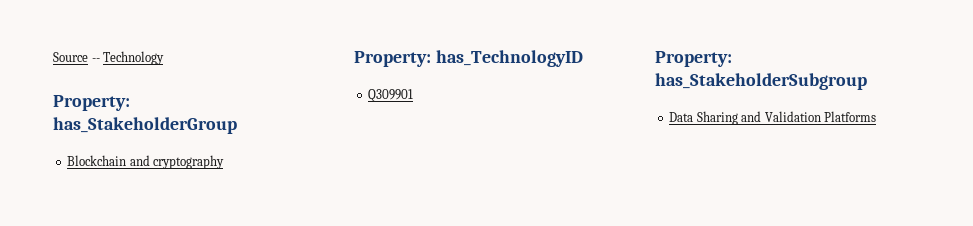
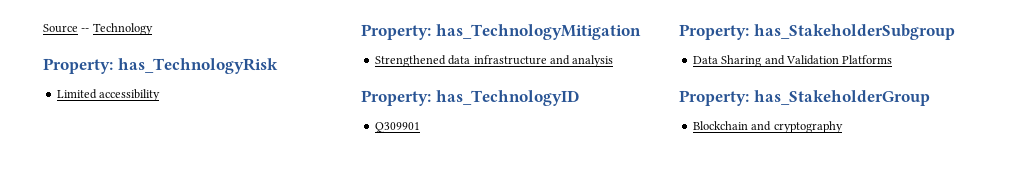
[53,117,237,134] [67,155,225,169] has_StakeholderGroup // Blockchain and cryptography -> [117,58,278,74] [56,89,161,101] [361,24,641,40] [374,55,614,67] has_TechnologyRisk // Limited accessibility // Property: has_TechnologyMitigation // Strengthened data infrastructure and analysis
(877, 116) none -> [679,90,930,106] [692,121,843,133] // Property: has_StakeholderGroup // Blockchain and cryptography

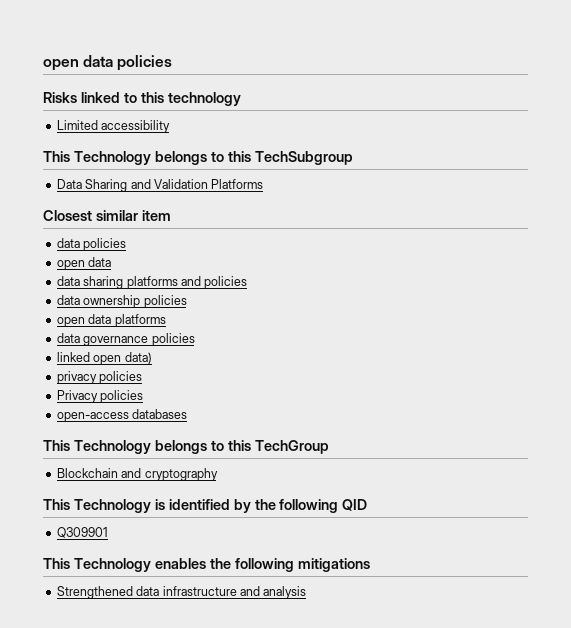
[43,23,153,35] [43,58,278,74] [56,89,161,101] [361,24,641,40] [374,55,614,67] [361,90,579,106] [374,122,420,133] [679,24,955,40] Source -- Technology // Property: has_TechnologyRisk // Limited accessibility // Property: has_TechnologyMitigation // Strengthened data infrastructure and analysis // Property: has_TechnologyID // Q309901 // Property: has_StakeholderSubgroup -> [43,55,173,71] [43,92,241,106] [56,120,171,133] [43,151,353,165] open data policies // Risks linked to this technology // Limited accessibility // This Technology belongs to this TechSubgroup
[679,90,930,106] [692,121,843,133] Property: has_StakeholderGroup // Blockchain and cryptography -> [43,210,171,221] [56,238,127,251] [56,257,112,270] [56,276,248,289] [56,295,187,308] [56,314,166,327] [56,333,195,346] [56,352,152,365] [56,371,143,384] [56,390,144,403] [56,409,188,422] [43,440,329,454] [56,468,218,481] [43,499,368,513] [56,527,108,538] [43,558,370,572] [56,586,307,599] Closest similar item // data policies // open data // data sharing platforms and policies // data ownership policies // open data platforms // data governance policies // linked open data) // privacy policies // Privacy policies // open-access databases // This Technology belongs to this TechGroup // Blockchain and cryptography // This Technology is identified by the following QID // Q309901 // This Technology enables the following mitigations // Strengthened data infrastructure and analysis

